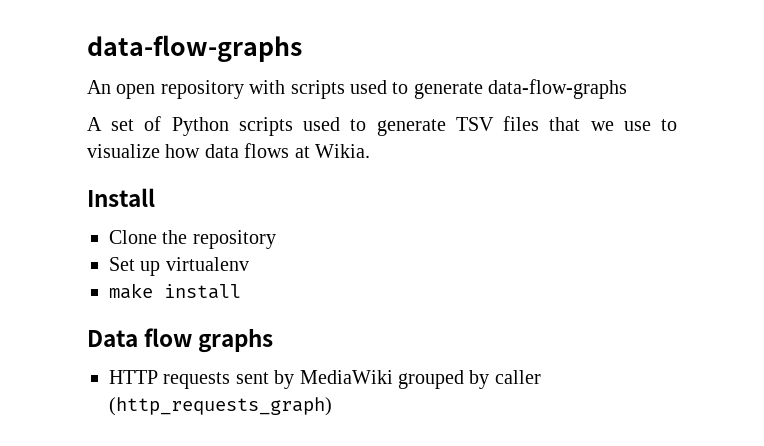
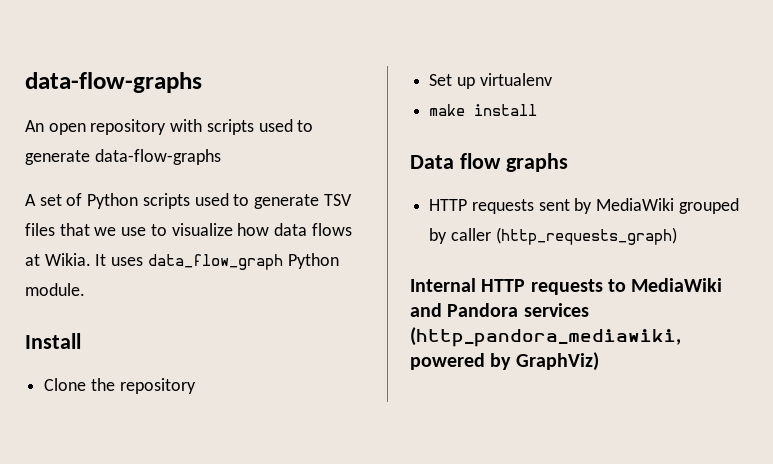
(370, 151) none -> [95,253,339,270] [25,283,85,296] It uses data_flow_graph Python module.
(332, 406) none -> [410,278,723,295] [410,303,589,317] [410,327,681,347] [410,352,599,371] // Internal HTTP requests to MediaWiki and Pandora services (http_pandora_mediawiki, powered by GraphViz)

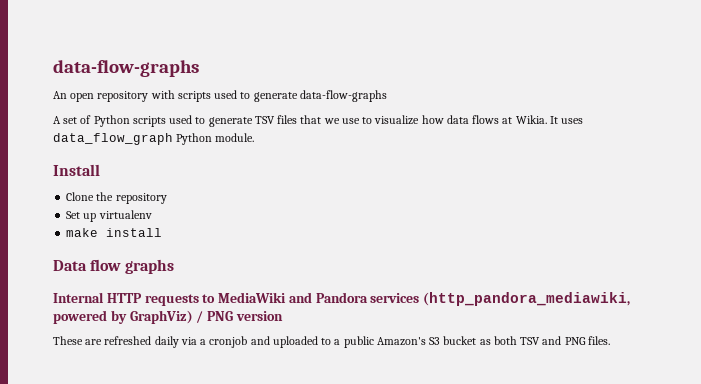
[429,198,739,214] [429,227,677,245] // HTTP requests sent by MediaWiki grouped by caller (http_requests_graph) -> (174, 266) none
(599, 361) none -> [196,311,283,323] [53,336,610,348] / PNG version // These are refreshed daily via a cronjob and uploaded to a public Amazon's S3 bucket as both TSV and PNG files.

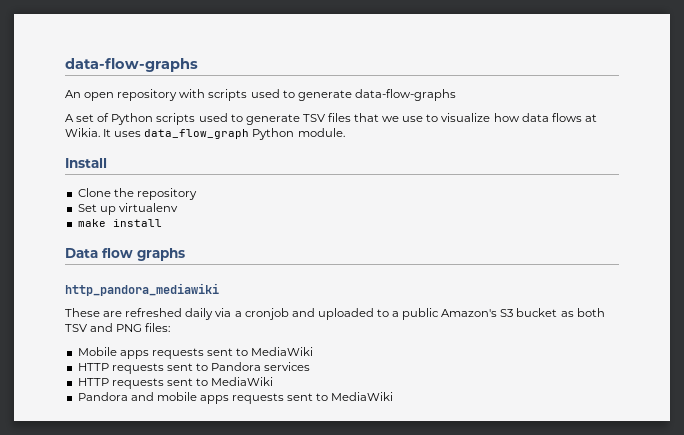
[53,292,631,306] [53,310,283,324] Internal HTTP requests to MediaWiki and Pandora services (http_pandora_mediawiki, powered by GraphViz) / PNG version -> [65,283,219,296] http_pandora_mediawiki
[587,336,610,345] files. -> [145,323,171,332] [77,347,314,359] [77,362,311,374] [77,377,274,389] [77,392,394,404] files: // Mobile apps requests sent to MediaWiki // HTTP requests sent to Pandora services // HTTP requests sent to MediaWiki // Pandora and mobile apps requests sent to MediaWiki

